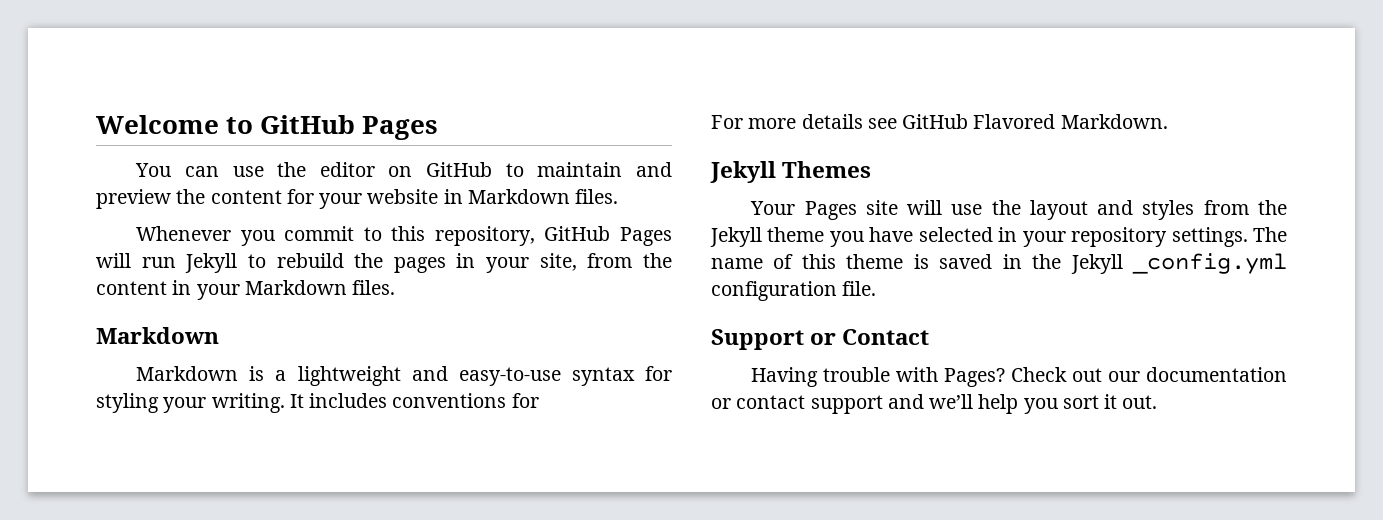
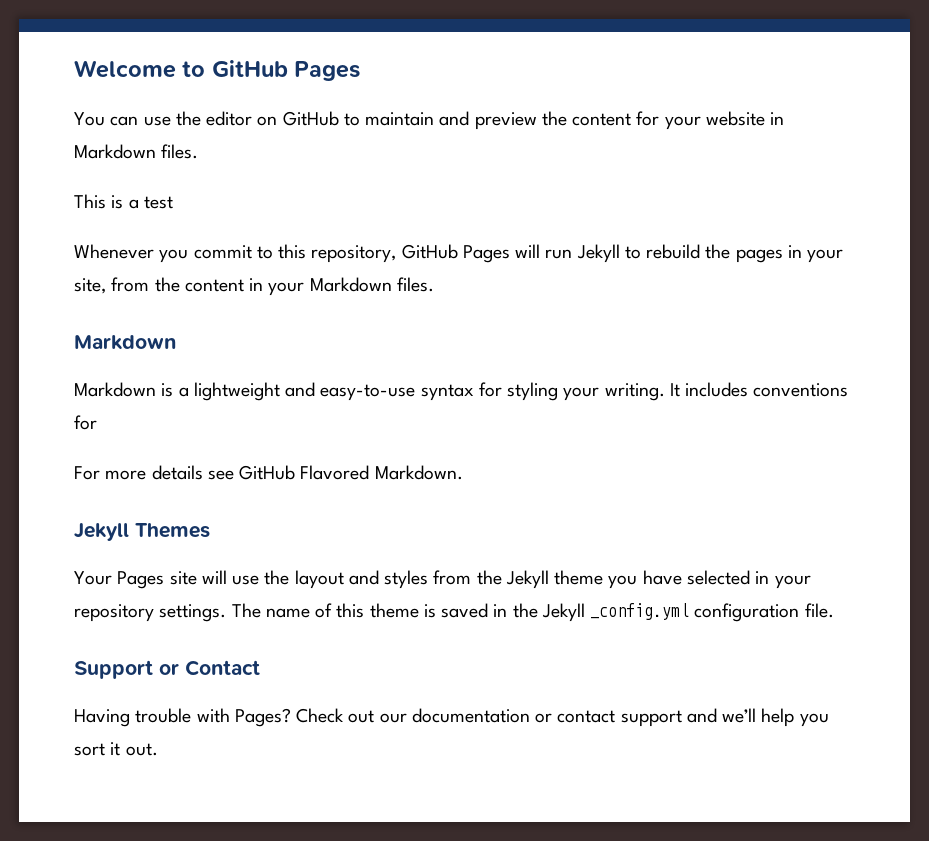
(619, 196) none -> [74,194,173,209] // This is a test

